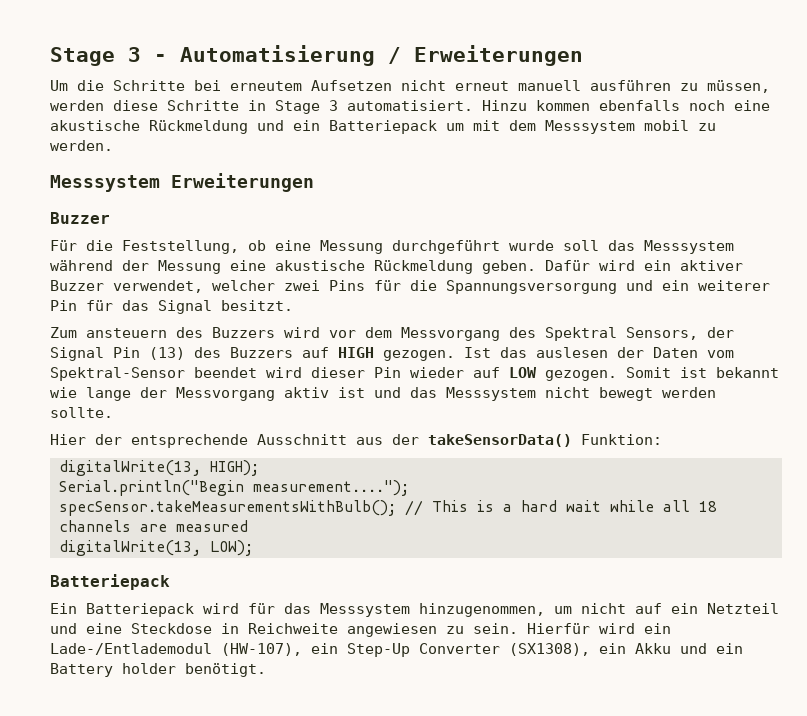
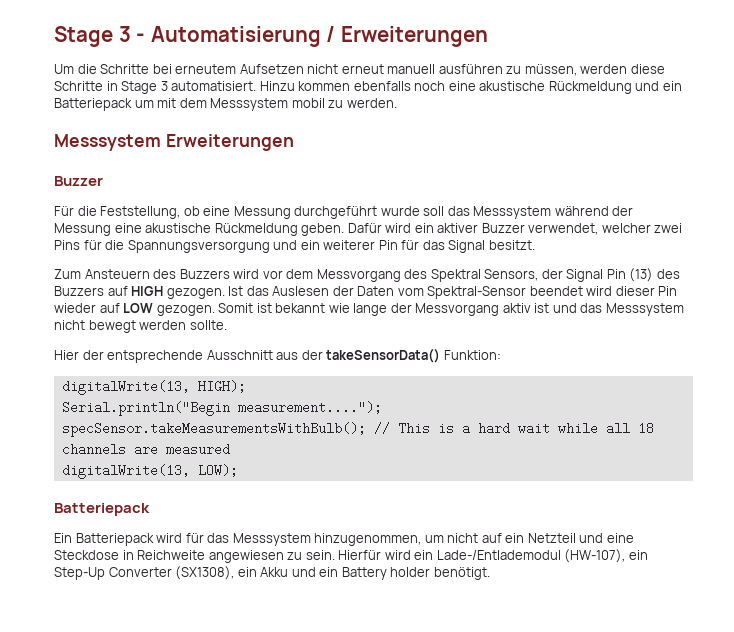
[86,328,167,338] ansteuern -> [84,269,150,279] Ansteuern
[536,347,608,358] auslesen -> [272,286,330,296] Auslesen

